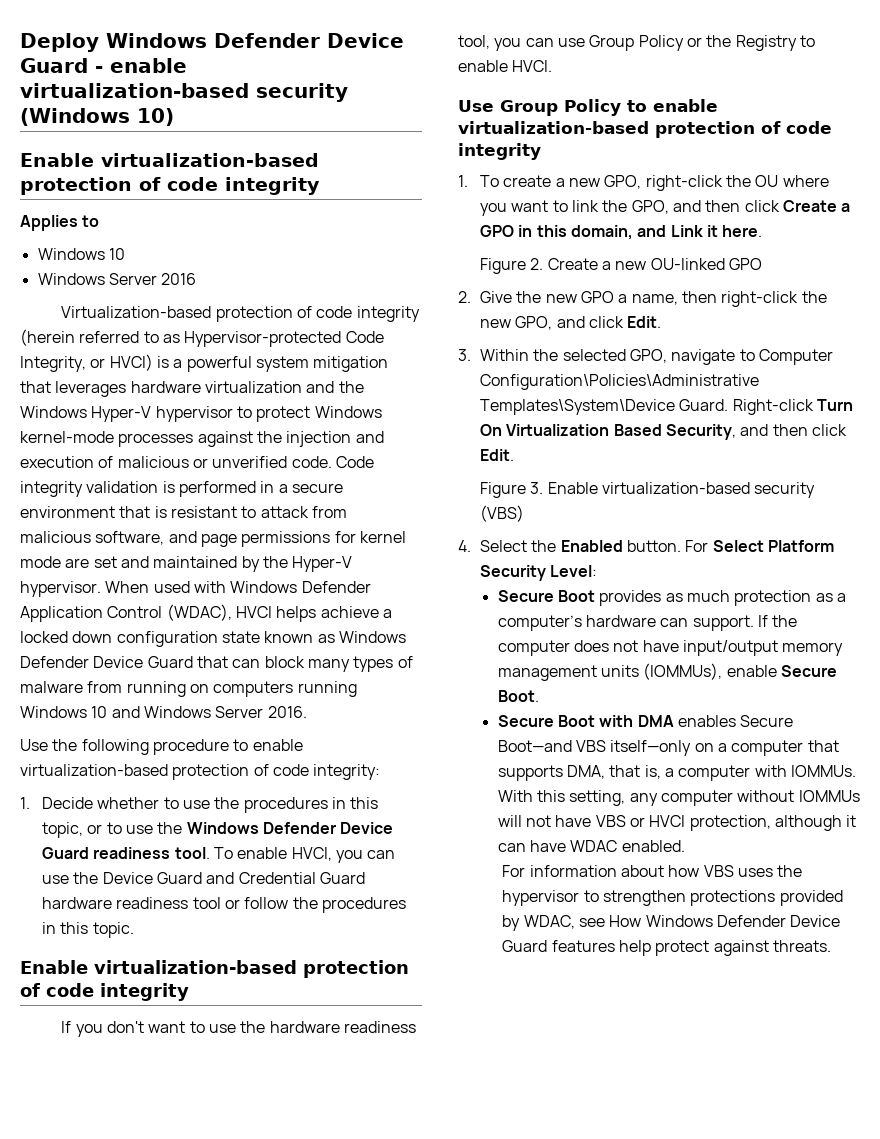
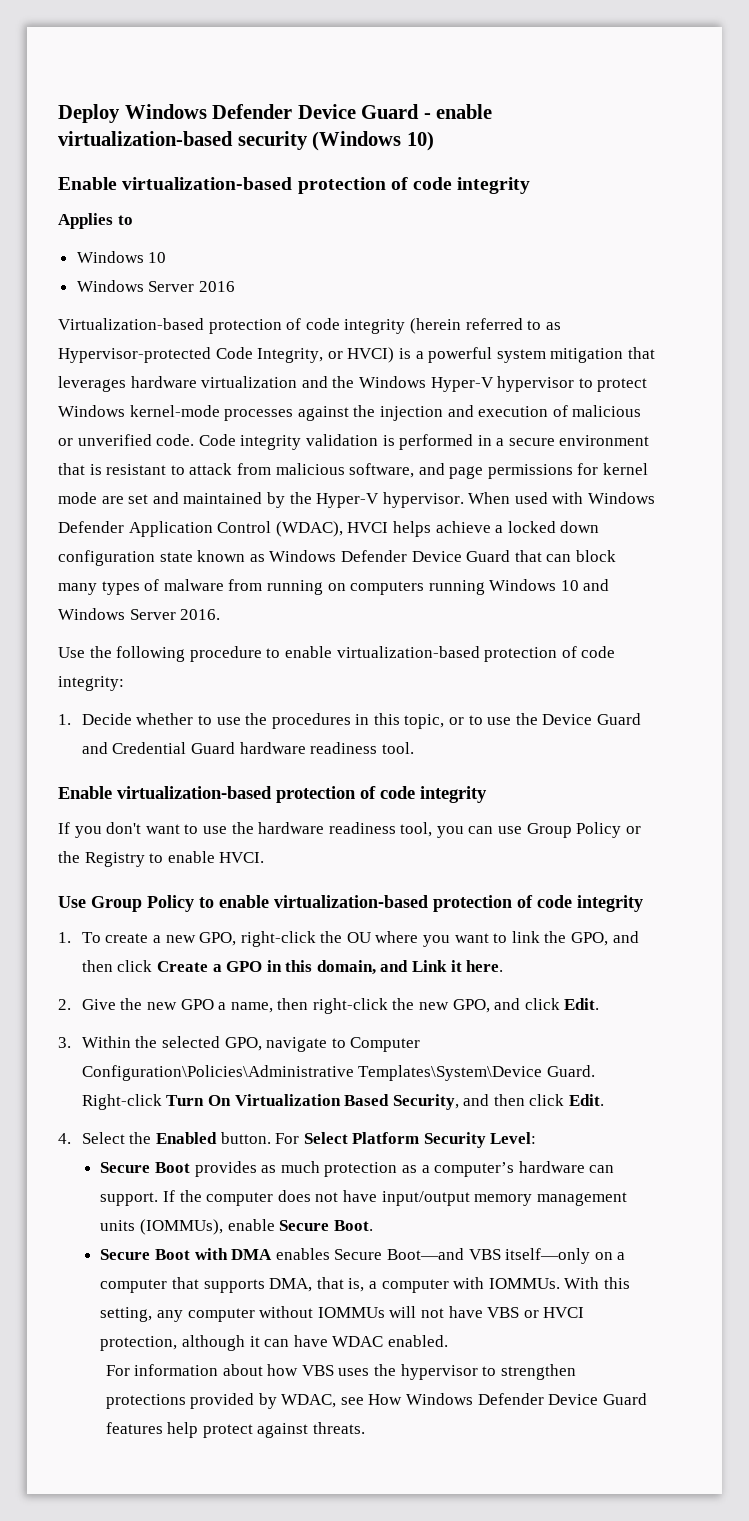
[186,822,394,834] [42,847,396,863] [42,872,99,884] Windows Defender Device Guard readiness tool. To enable HVCI, you can use the -> (538, 719) none
[192,897,407,913] [42,922,134,938] tool or follow the procedures in this topic. -> [381,742,414,754] tool.
[480,258,763,274] // Figure 2. Create a new OU-linked GPO -> (504, 966) none
[480,482,816,498] [480,505,525,522] // Figure 3. Enable virtualization-based security (VBS) -> (605, 1100) none

